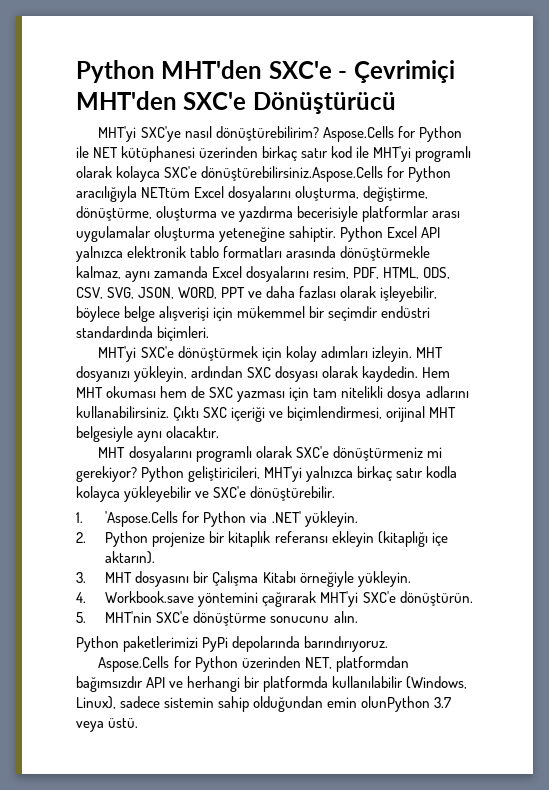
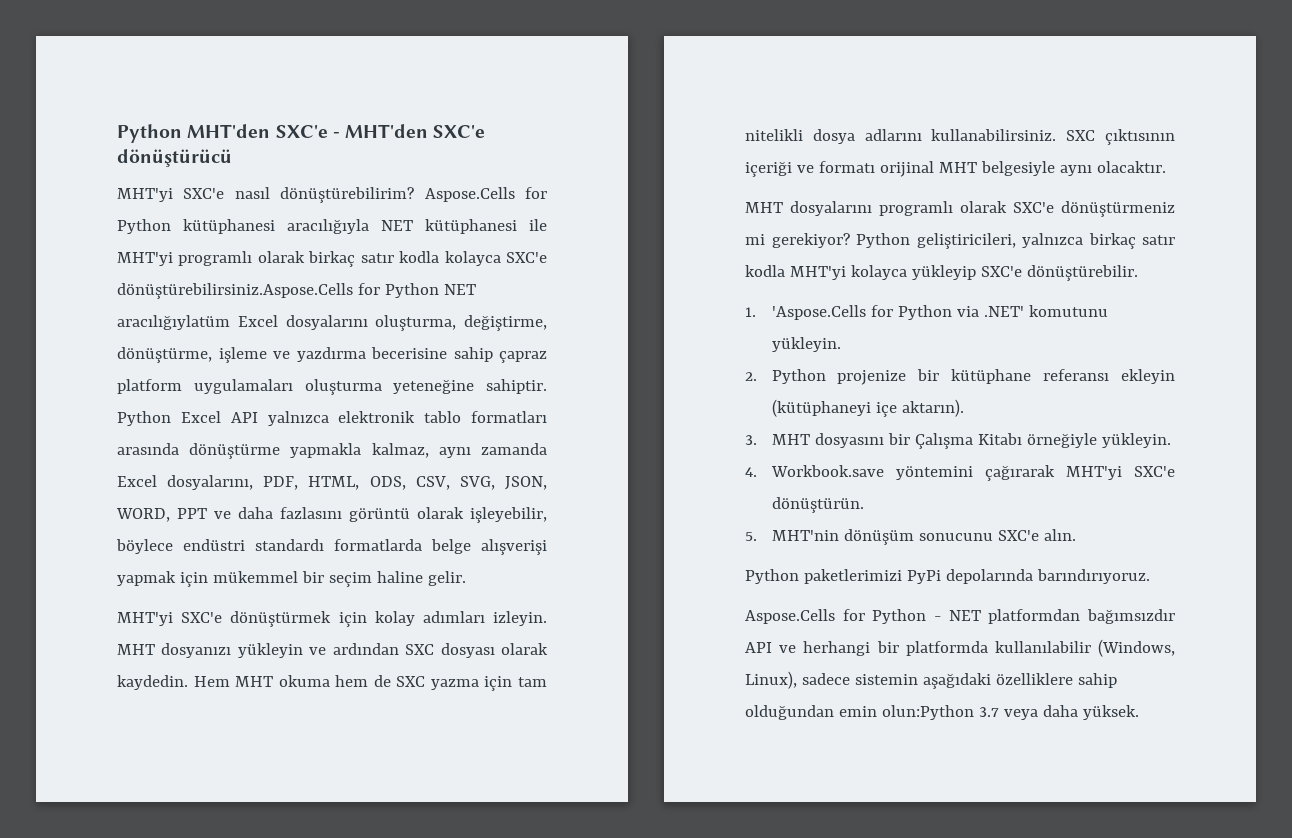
[353,60,455,83] [76,91,396,114] [98,126,181,142] Çevrimiçi MHT'den SXC'e Dönüştürücü // MHT'yi SXC'ye -> [345,124,486,138] [117,149,232,167] [117,188,225,202] MHT'den SXC'e dönüştürücü // MHT'yi SXC'e
[76,146,353,162] ile NET kütüphanesi üzerinden birkaç satır kod -> [183,219,517,234] kütüphanesi aracılığıyla NET kütüphanesi
(112, 172) none -> [308,251,440,267] birkaç satır kodla
[76,186,191,202] aracılığıyla NETtüm -> [443,284,476,295] [117,315,230,330] NET aracılığıylatüm
[156,206,218,221] oluşturma -> [218,347,267,363] işleme
[297,206,461,222] [76,226,151,242] becerisiyle platformlar arası uygulamalar -> [371,347,547,363] [117,379,293,394] becerisine sahip çapraz platform uygulamaları
[340,246,431,261] dönüştürmekle -> [189,443,362,459] dönüştürme yapmakla
[246,266,350,282] dosyalarını resim, -> [167,475,254,490] dosyalarını,
[299,286,337,298] fazlası -> [280,507,410,522] fazlasını görüntü
(120, 314) none -> [183,539,422,551] endüstri standardı formatlarda
(210, 313) none -> [117,571,176,586] yapmak
[328,306,431,321] [76,326,210,341] seçimdir endüstri standardında biçimleri. -> [328,571,466,587] seçim haline gelir.
[134,366,188,382] yükleyin, -> [237,643,327,658] yükleyin ve
[106,386,157,398] okuması -> [278,675,330,687] okuma
[237,391,286,402] yazması -> [430,679,479,690] yazma
[173,406,228,421] Çıktı SXC -> [1066,129,1175,145] SXC çıktısının
[287,406,383,421] biçimlendirmesi, -> [818,161,875,173] formatı
[264,466,303,482] MHT'yi -> (1016, 241) none
[76,486,210,502] kolayca yükleyebilir ve -> [789,265,976,280] MHT'yi kolayca yükleyip
(301, 517) none -> [1028,305,1108,317] komutunu
[228,531,271,547] kitaplık -> [951,369,1032,384] kütüphane
[377,531,428,547] (kitaplığı -> [771,399,871,417] (kütüphaneyi
[156,611,330,626] SXC'e dönüştürme sonucunu -> [843,529,1039,545] dönüşüm sonucunu SXC'e
[241,656,332,669] üzerinden NET, -> [934,610,981,621] - NET
(215, 702) none -> [922,673,1073,689] aşağıdaki özelliklere
[361,696,431,712] olunPython -> [881,705,974,720] olun:Python
[108,718,139,728] üstü. -> [1042,705,1139,720] daha yüksek.

